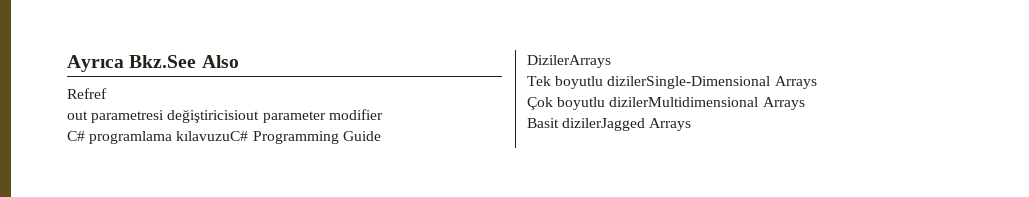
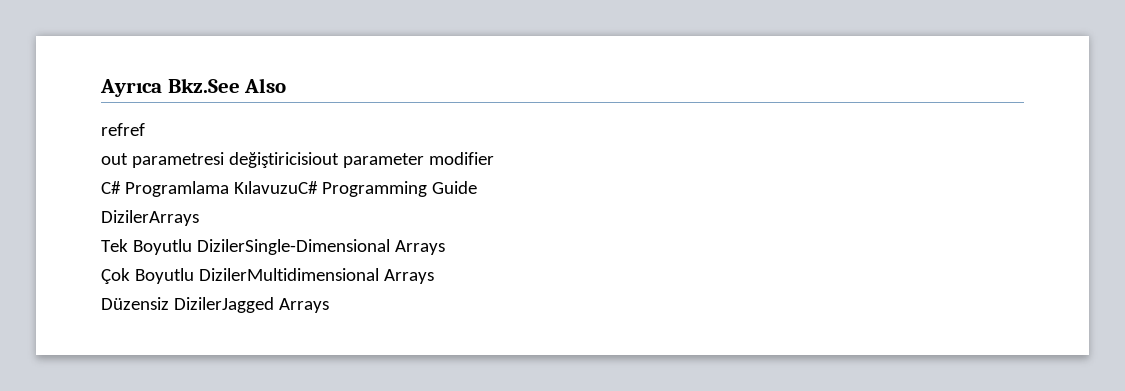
[67,88,107,99] Refref -> [101,123,145,136] refref
[89,131,249,144] programlama kılavuzuC# -> [124,181,318,197] Programlama KılavuzuC#
[555,76,771,89] boyutlu dizilerSingle-Dimensional -> [132,239,390,255] Boyutlu DizilerSingle-Dimensional
[557,97,805,110] [527,118,646,131] boyutlu dizilerMultidimensional Arrays // Basit dizilerJagged -> [134,268,434,284] [101,297,274,313] Boyutlu DizilerMultidimensional Arrays // Düzensiz DizilerJagged

